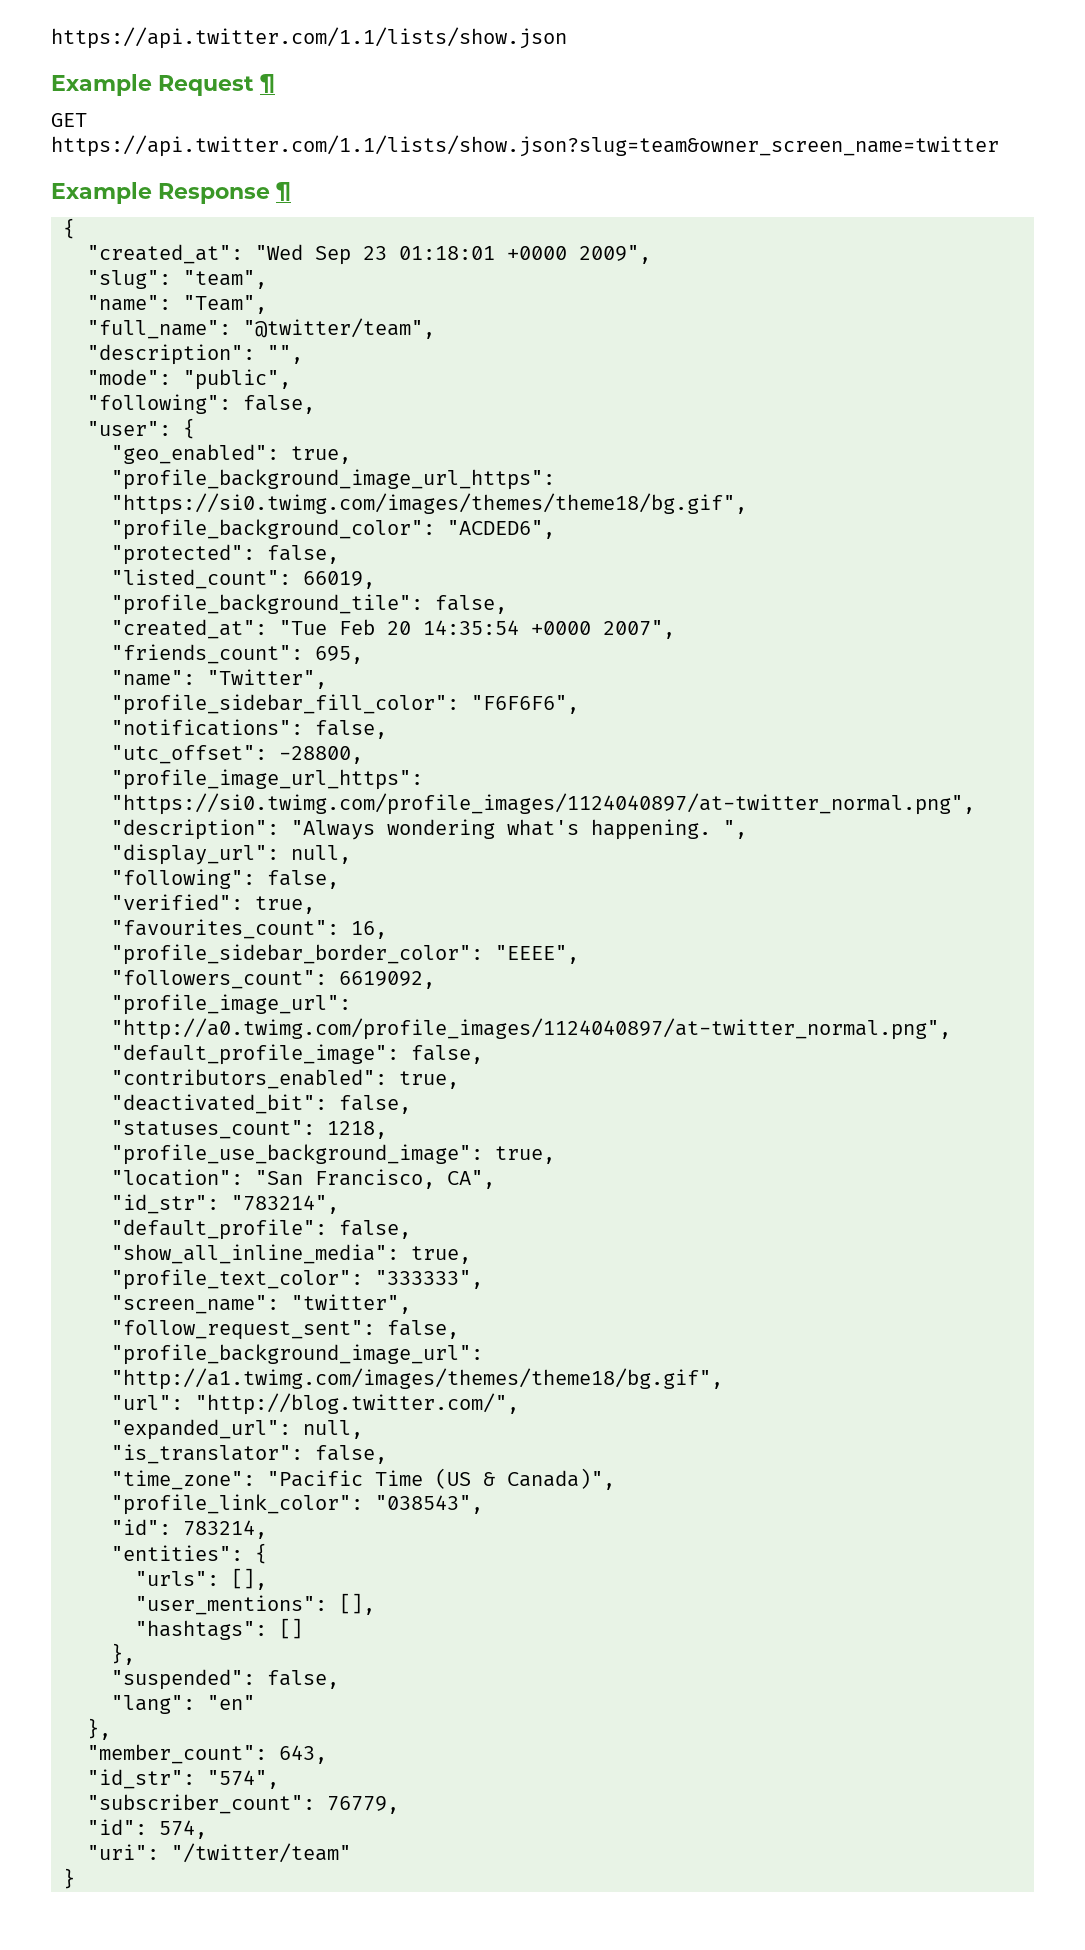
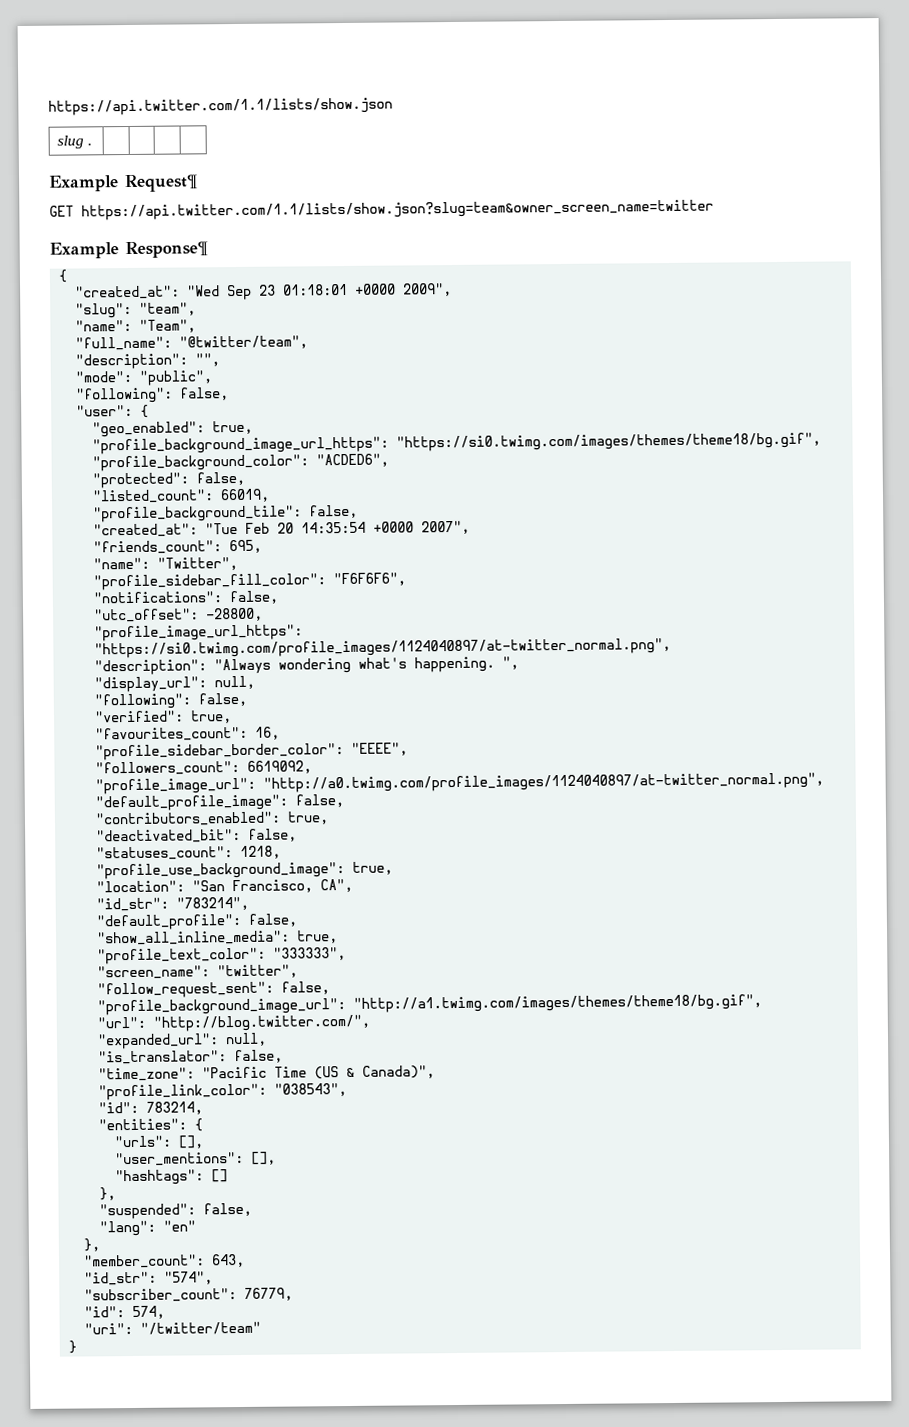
[51,74,275,96] // Example Request ¶ -> [57,135,93,149] [49,174,198,193] // slug . | | | | // Example Request¶
[158,182,291,204] Response ¶ -> [125,241,208,259] Response¶

